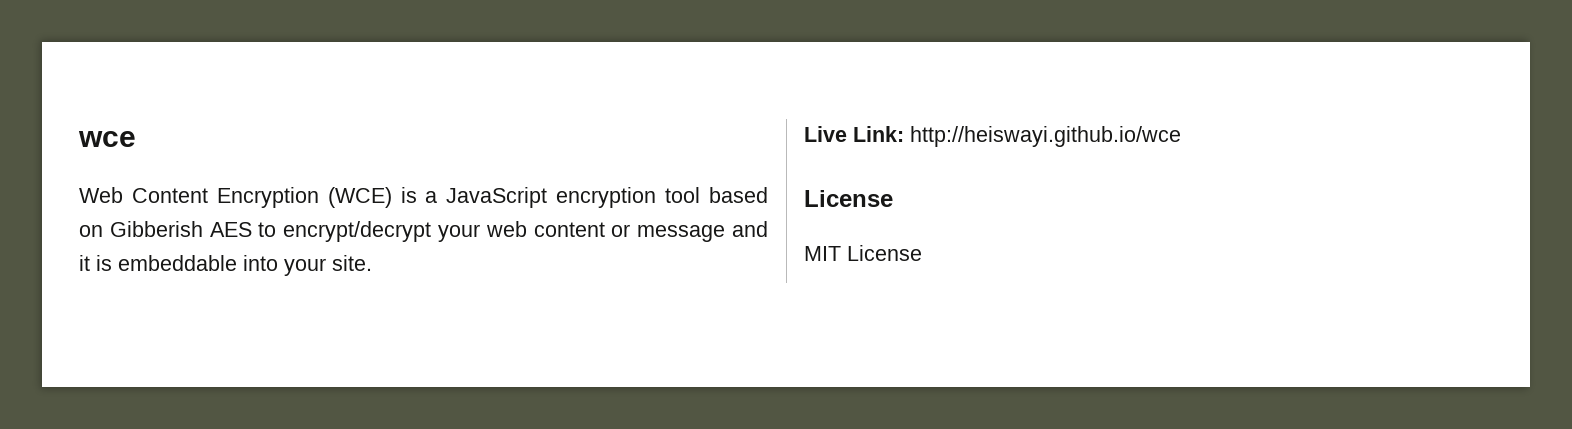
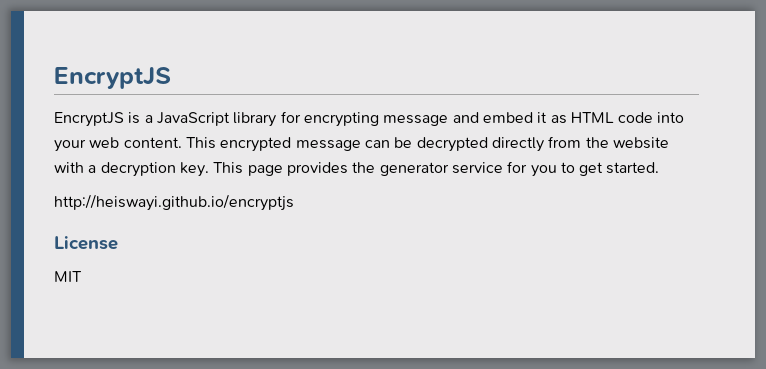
[78,131,136,147] [79,187,769,208] [79,221,768,242] [79,255,372,276] [804,126,1181,147] wce // Web Content Encryption (WCE) is a JavaScript encryption tool based on Gibberish AES to encrypt/decrypt your web content or message and it is embeddable into your site. // Live Link: http://heiswayi.github.io/wce -> [54,67,171,89] [54,111,685,127] [54,136,669,152] [54,161,660,177] [54,194,294,211] EncryptJS // EncryptJS is a JavaScript library for encrypting message and embed it as HTML code into your web content. This encrypted message can be decrypted directly from the website with a decryption key. This page provides the generator service for you to get started. // http://heiswayi.github.io/encryptjs
[847,245,922,261] License -> (82, 276) none

